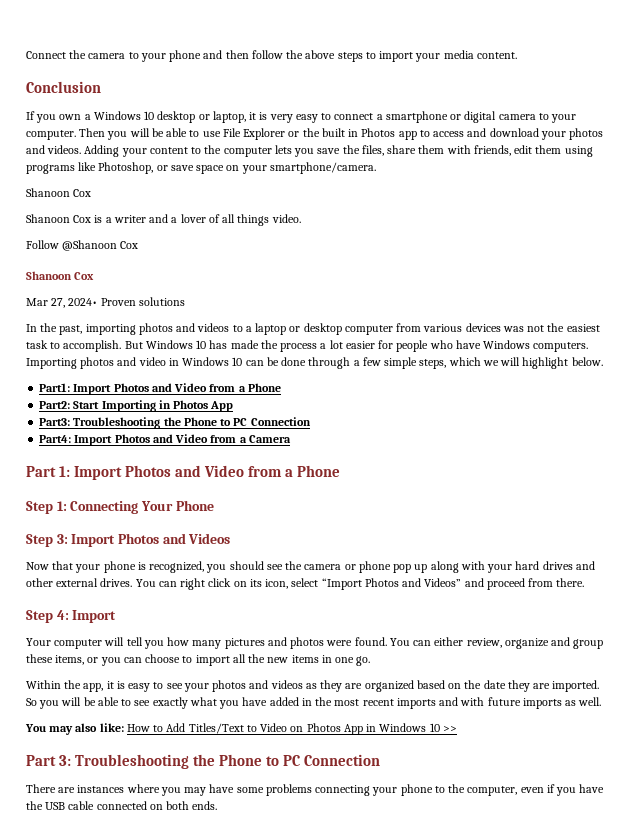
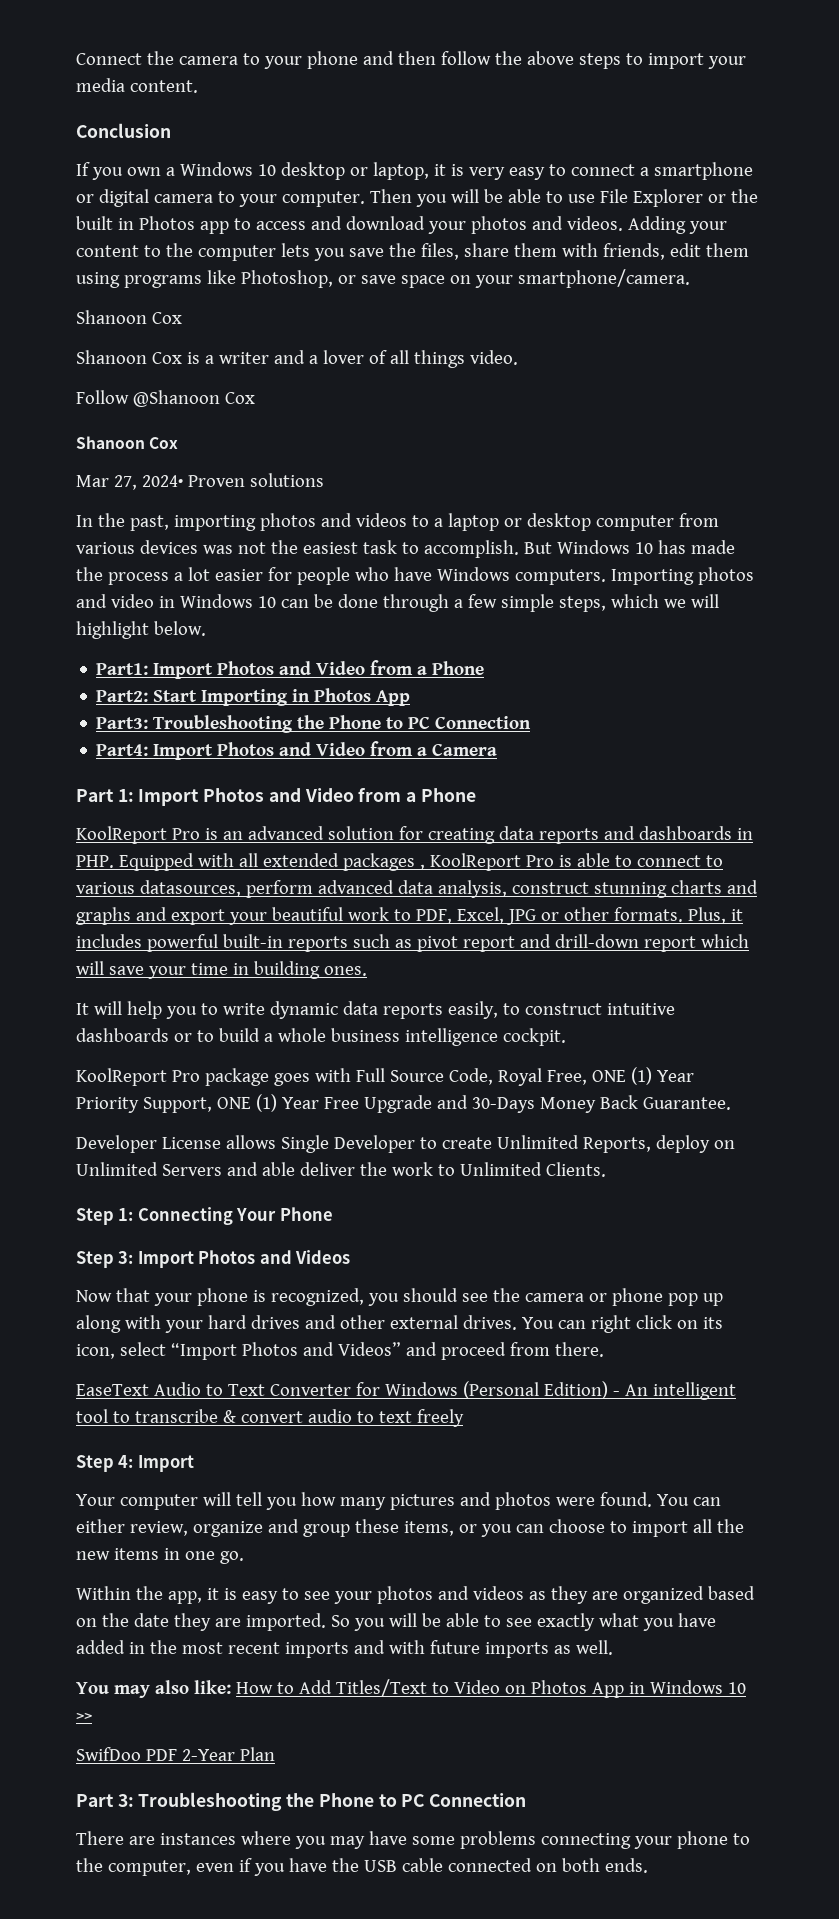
(341, 471) none -> [76,826,753,844] [76,853,723,871] [76,880,758,898] [76,907,743,925] [76,934,749,952] [76,961,367,979] [76,1001,675,1019] [76,1028,566,1046] [76,1067,694,1086] [76,1094,731,1113] [76,1135,735,1153] [76,1162,606,1177] // KoolReport Pro is an advanced solution for creating data reports and dashboards in PHP. Equipped with all extended packages , KoolReport Pro is able to connect to various datasources, perform advanced data analysis, construct stunning charts and graphs and export your beautiful work to PDF, Excel, JPG or other formats. Plus, it includes powerful built-in reports such as pivot report and drill-down report which will save your time in building ones. // It will help you to write dynamic data reports easily, to construct intuitive dashboards or to build a whole business intelligence cockpit. // KoolReport Pro package goes with Full Source Code, Royal Free, ONE (1) Year Priority Support, ONE (1) Year Free Upgrade and 30-Days Money Back Guarantee. // Developer License allows Single Developer to create Unlimited Reports, deploy on Unlimited Servers and able deliver the work to Unlimited Clients.
(585, 582) none -> [76,1381,736,1400] [76,1409,464,1427] // EaseText Audio to Text Converter for Windows (Personal Edition) - An intelligent tool to transcribe & convert audio to text freely
(457, 729) none -> [76,1747,275,1761] // SwifDoo PDF 2-Year Plan

